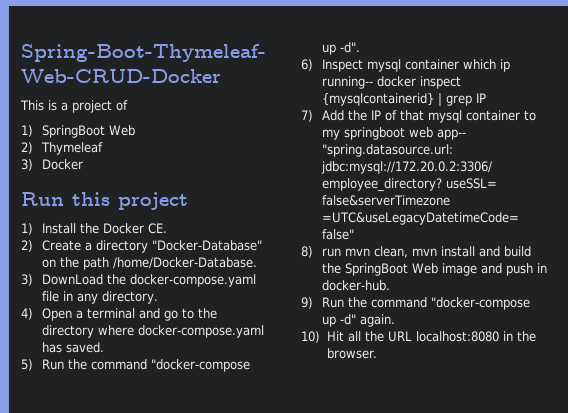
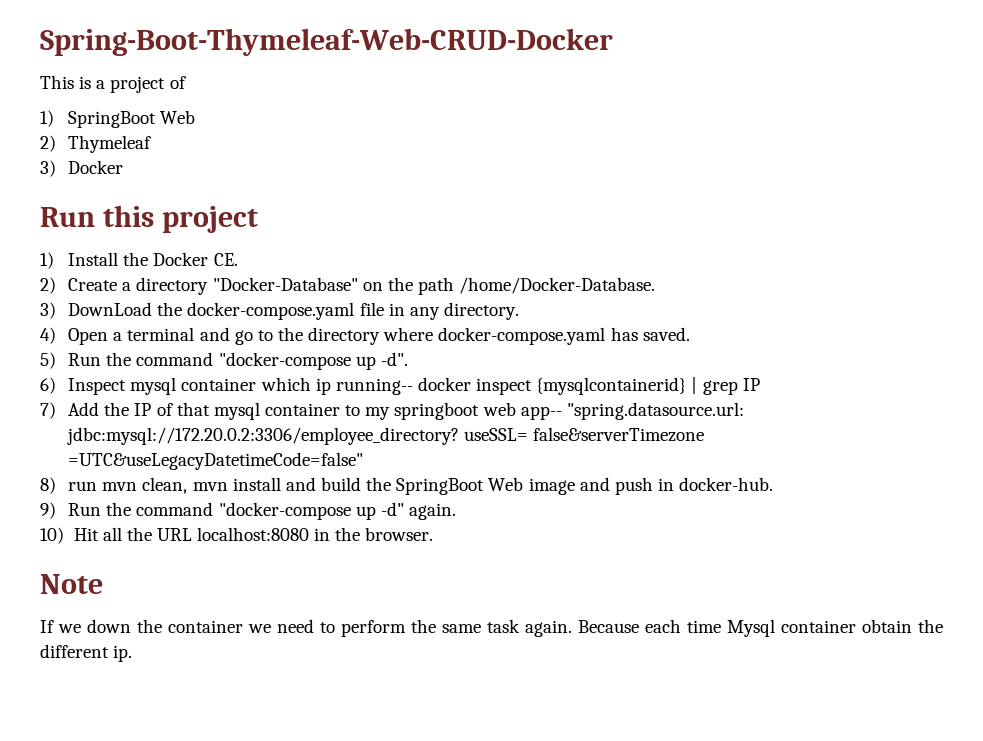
(378, 353) none -> [40,574,103,594] [40,619,943,637] [40,644,133,662] // Note // If we down the container we need to perform the same task again. Because each time Mysql container obtain the different ip.

